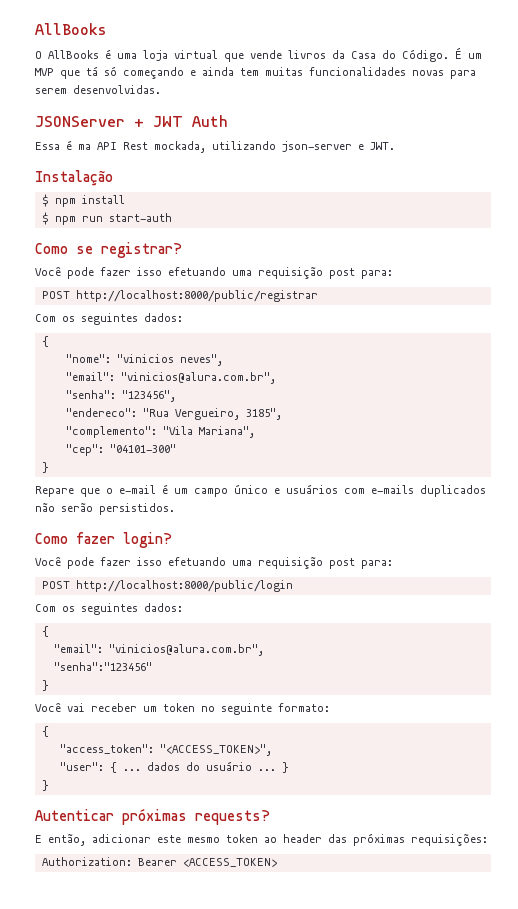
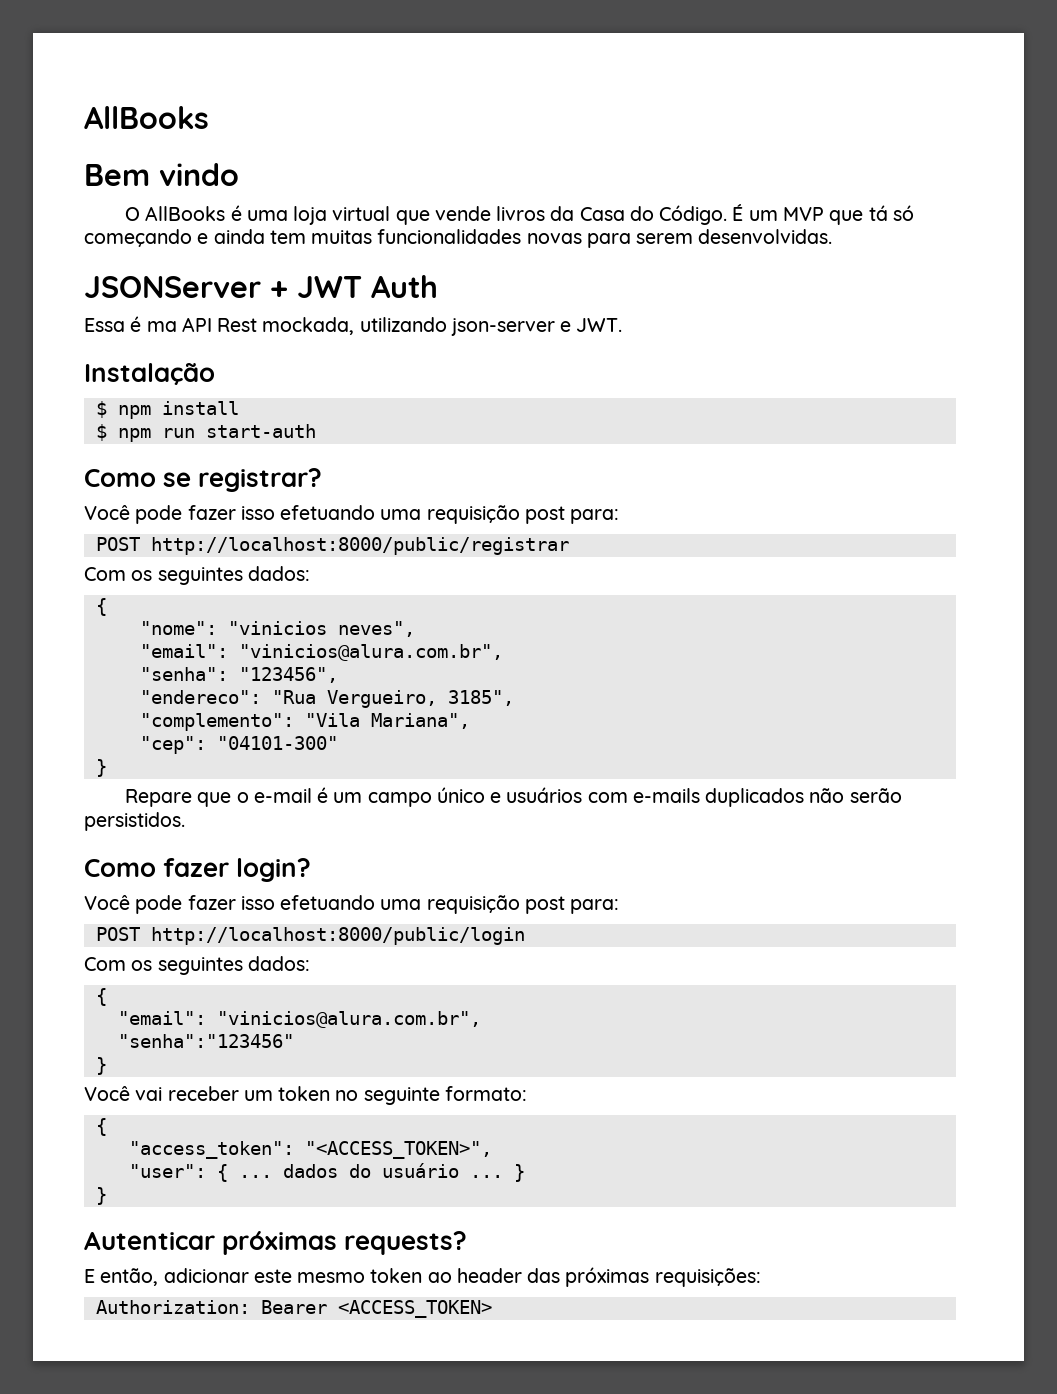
[35,23,107,35] AllBooks -> [84,106,209,129] [84,163,239,186] AllBooks // Bem vindo

